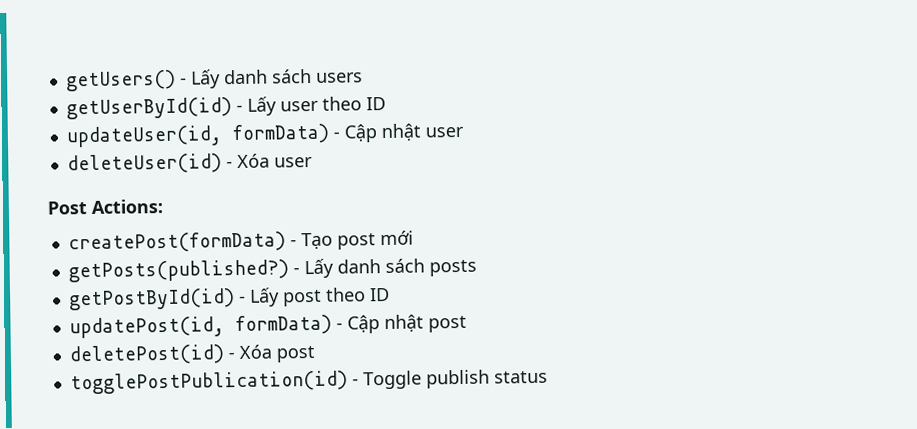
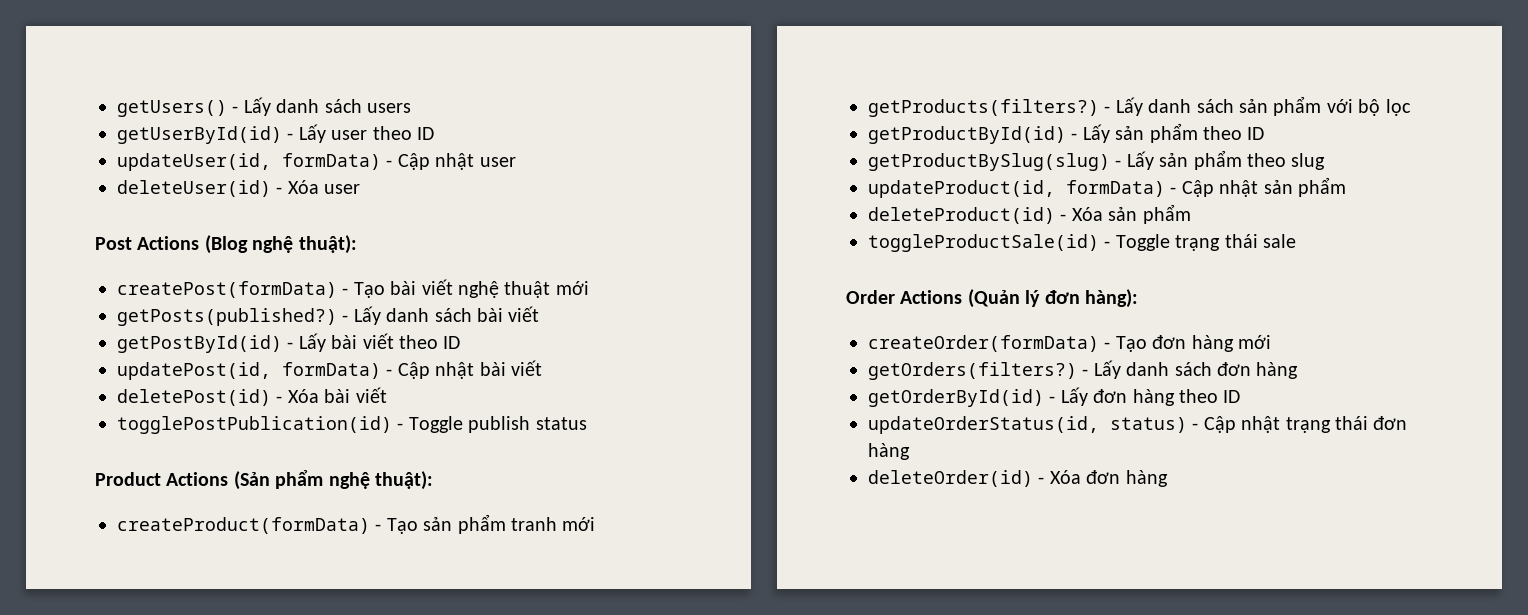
[91,199,163,214] Actions: -> [137,235,357,254] Actions (Blog nghệ thuật):
[336,233,376,250] post -> [390,279,551,298] bài viết nghệ thuật
[428,259,477,277] posts -> [476,306,540,322] bài viết
[282,289,322,307] post -> [331,333,394,349] bài viết
[427,315,467,333] post -> [479,360,542,376] bài viết
[275,345,315,363] post -> [324,387,387,403] bài viết
(548, 377) none -> [95,470,433,490] [117,514,596,534] [868,96,1411,117] [868,123,1265,144] [868,150,1326,171] [868,177,1346,198] [868,204,1191,224] [868,234,1296,252] [846,289,1138,308] [868,335,1271,352] [868,360,1299,380] [868,387,1241,407] [868,416,1408,434] [868,443,910,460] [868,470,1168,487] // Product Actions (Sản phẩm nghệ thuật): // createProduct(formData) - Tạo sản phẩm tranh mới // getProducts(filters?) - Lấy danh sách sản phẩm với bộ lọc // getProductById(id) - Lấy sản phẩm theo ID // getProductBySlug(slug) - Lấy sản phẩm theo slug // updateProduct(id, formData) - Cập nhật sản phẩm // deleteProduct(id) - Xóa sản phẩm // toggleProductSale(id) - Toggle trạng thái sale // Order Actions (Quản lý đơn hàng): // createOrder(formData) - Tạo đơn hàng mới // getOrders(filters?) - Lấy danh sách đơn hàng // getOrderById(id) - Lấy đơn hàng theo ID // updateOrderStatus(id, status) - Cập nhật trạng thái đơn hàng // deleteOrder(id) - Xóa đơn hàng

